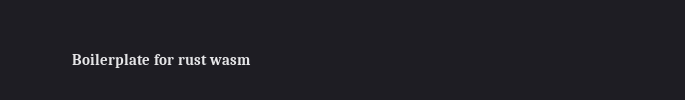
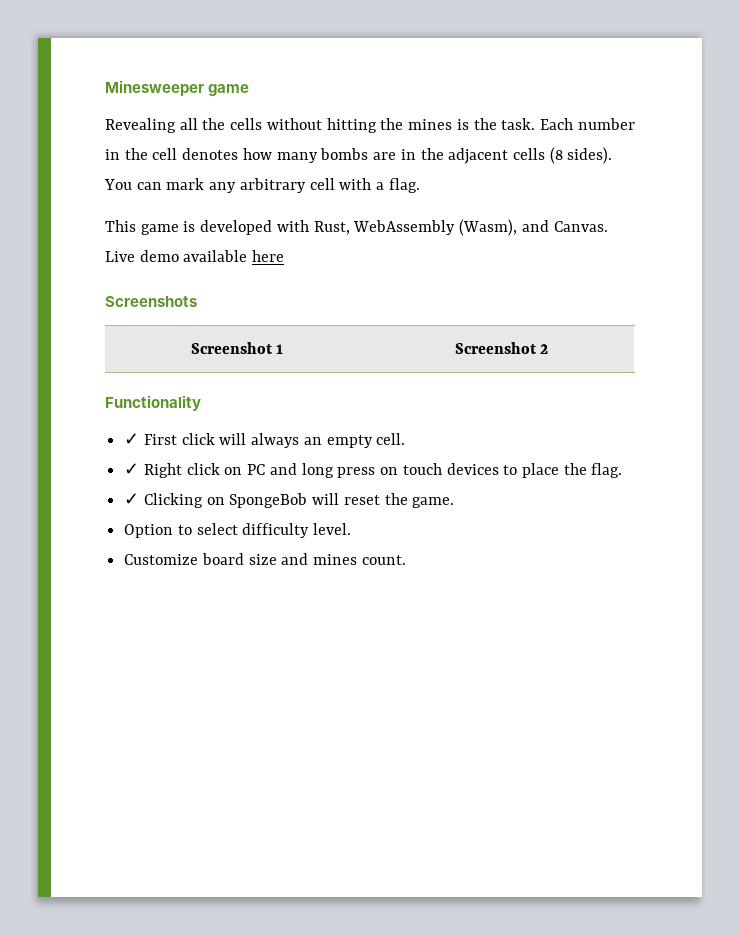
[72,53,252,68] Boilerplate for rust wasm -> [105,80,250,96] [105,118,635,133] [105,147,613,164] [104,178,420,193] [105,219,608,236] [105,250,285,262] [105,296,197,307] [190,342,284,354] [454,342,549,354] [105,395,201,411] [124,433,406,448] [124,463,623,478] [124,493,455,508] [124,523,352,538] [124,553,406,565] Minesweeper game // Revealing all the cells without hitting the mines is the task. Each number in the cell denotes how many bombs are in the adjacent cells (8 sides). You can mark any arbitrary cell with a flag. // This game is developed with Rust, WebAssembly (Wasm), and Canvas. Live demo available here // Screenshots // Screenshot 1 | Screenshot 2 // Functionality // ✓ First click will always an empty cell. // ✓ Right click on PC and long press on touch devices to place the flag. // ✓ Clicking on SpongeBob will reset the game. // Option to select difficulty level. // Customize board size and mines count.

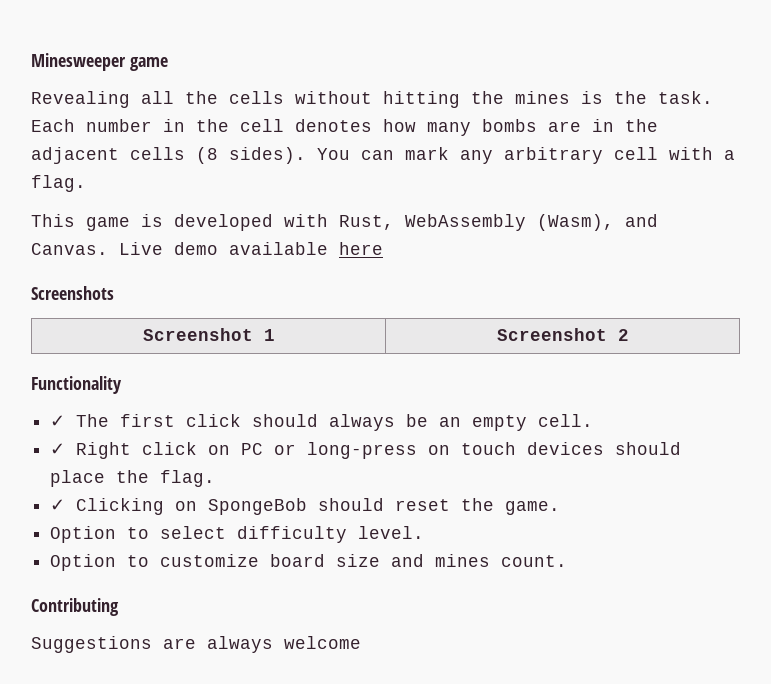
[143,433,300,448] First click will always -> [76,414,429,431] The first click should always be
[269,463,376,478] and long press -> [274,442,418,459] or long-press
[503,465,518,475] to -> [615,442,682,455] should
[312,493,340,505] will -> [318,498,385,511] should
[124,554,199,565] Customize -> [50,554,260,571] Option to customize
(406, 560) none -> [31,598,119,616] [31,636,361,653] // Contributing // Suggestions are always welcome

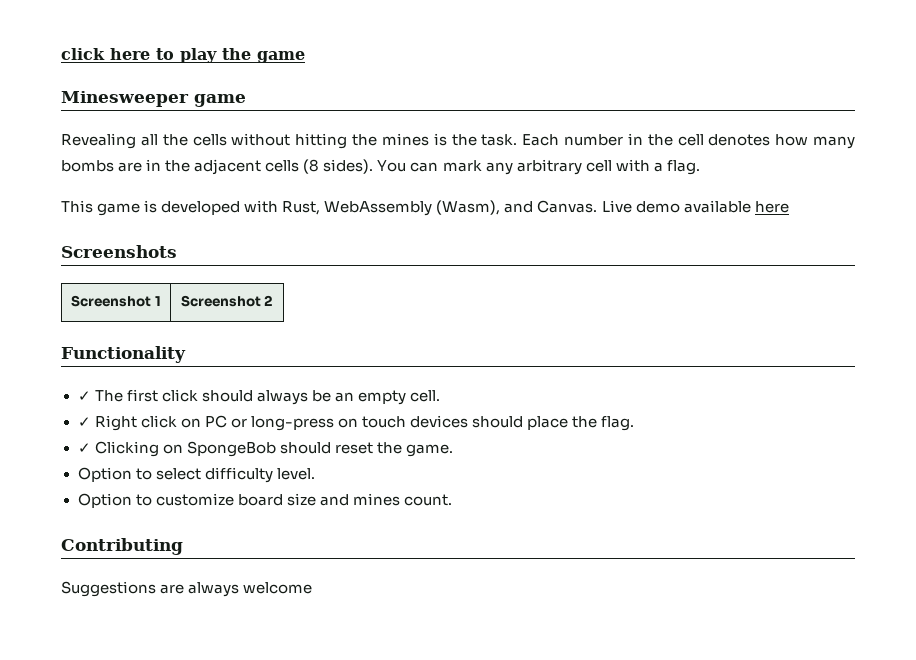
(31, 62) none -> [61,48,305,63] click here to play the game //

